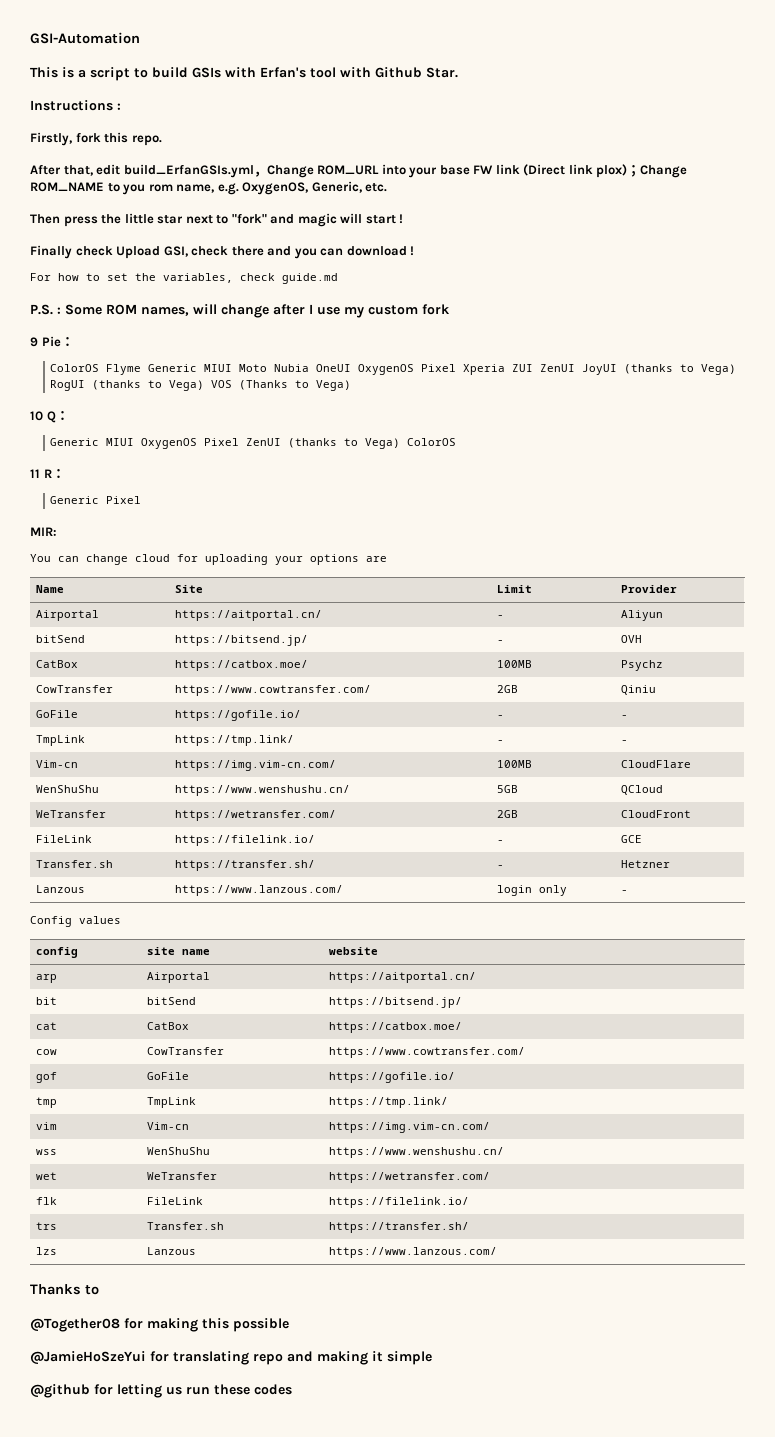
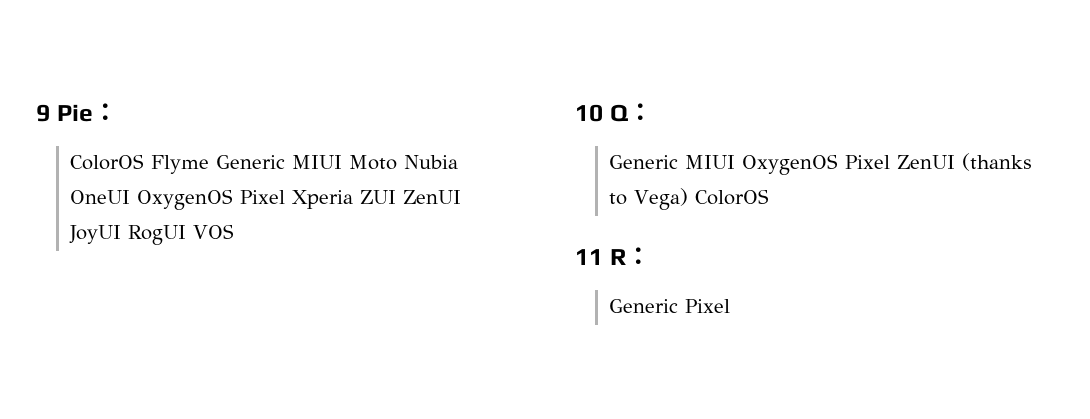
[30,32,140,44] [30,67,458,81] [30,100,121,111] [30,132,162,146] [30,164,688,178] [30,181,388,195] [30,213,404,227] [30,245,415,259] [30,273,338,284] [30,304,450,318] GSI-Automation // This is a script to build GSIs with Erfan's tool with Github Star. // Instructions : // Firstly, fork this repo. // After that, edit build_ErfanGSIs.yml，Change ROM_URL into your base FW link (Direct link plox)；Change ROM_NAME to you rom name, e.g. OxygenOS, Generic, etc. // Then press the little star next to "fork" and magic will start ! // Finally check Upload GSI, check there and you can download ! // For how to set the variables, check guide.md // P.S. : Some ROM names, will change after I use my custom fork // -> (36, 113) none
[624,364,737,375] [50,380,352,391] (thanks to Vega) RogUI (thanks to Vega) VOS (Thanks to Vega) -> [127,224,234,245] RogUI VOS
[30,527,57,536] [30,554,387,565] [36,585,65,593] [175,585,204,593] [497,585,533,593] [621,585,678,593] [36,610,100,621] [175,610,323,621] [497,615,505,618] [621,610,664,621] [36,635,86,643] [175,635,309,646] [497,640,505,643] [621,635,643,643] [36,660,79,668] [175,660,309,671] [497,660,533,668] [621,660,664,671] [36,685,114,693] [175,685,372,696] [497,685,519,693] [621,685,657,695] [36,710,79,718] [175,710,302,721] [497,715,505,718] [621,715,629,718] [36,735,86,746] [175,735,295,746] [497,740,505,743] [621,740,629,743] [36,760,79,768] [175,760,337,771] [497,760,533,768] [621,760,692,768] [36,785,100,793] [175,785,351,796] [497,785,519,793] [621,785,664,795] [36,810,107,818] [175,810,337,821] [497,810,519,818] [621,810,692,818] [36,835,93,843] [175,835,316,846] [497,840,505,843] [621,835,643,843] [36,860,114,868] [175,860,316,871] [497,865,505,868] [621,860,671,868] [36,885,86,893] [175,885,344,896] [497,885,568,896] [621,890,629,893] [30,916,121,927] [36,947,79,958] [147,947,211,955] [329,947,379,955] [36,974,58,983] [147,972,211,983] [329,972,477,983] [36,997,58,1005] [147,997,197,1005] [329,997,463,1008] [36,1022,58,1030] [147,1022,190,1030] [329,1022,463,1033] [36,1049,58,1055] [147,1047,225,1055] [329,1047,526,1058] [36,1072,58,1083] [147,1072,190,1080] [329,1072,456,1083] [36,1097,58,1108] [147,1097,197,1108] [329,1097,449,1108] [36,1122,58,1130] [147,1122,190,1130] [329,1122,491,1133] [36,1149,58,1155] [147,1147,211,1155] [329,1147,505,1158] [36,1172,58,1180] [147,1172,218,1180] [329,1172,491,1183] [36,1197,58,1205] [147,1197,204,1205] [329,1197,470,1208] [36,1222,58,1230] [147,1222,225,1230] [329,1222,470,1233] [36,1247,58,1255] [147,1247,197,1255] [329,1247,498,1258] [30,1284,99,1295] [30,1318,289,1332] [30,1351,432,1365] [30,1384,292,1398] // MIR: // You can change cloud for uploading your options are // Name | Site | Limit | Provider // Airportal | https://aitportal.cn/ | - | Aliyun // bitSend | https://bitsend.jp/ | - | OVH // CatBox | https://catbox.moe/ | 100MB | Psychz // CowTransfer | https://www.cowtransfer.com/ | 2GB | Qiniu // GoFile | https://gofile.io/ | - | - // TmpLink | https://tmp.link/ | - | - // Vim-cn | https://img.vim-cn.com/ | 100MB | CloudFlare // WenShuShu | https://www.wenshushu.cn/ | 5GB | QCloud // WeTransfer | https://wetransfer.com/ | 2GB | CloudFront // FileLink | https://filelink.io/ | - | GCE // Transfer.sh | https://transfer.sh/ | - | Hetzner // Lanzous | https://www.lanzous.com/ | login only | - // Config values // config | site name | website // arp | Airportal | https://aitportal.cn/ // bit | bitSend | https://bitsend.jp/ // cat | CatBox | https://catbox.moe/ // cow | CowTransfer | https://www.cowtransfer.com/ // gof | GoFile | https://gofile.io/ // tmp | TmpLink | https://tmp.link/ // vim | Vim-cn | https://img.vim-cn.com/ // wss | WenShuShu | https://www.wenshushu.cn/ // wet | WeTransfer | https://wetransfer.com/ // flk | FileLink | https://filelink.io/ // trs | Transfer.sh | https://transfer.sh/ // lzs | Lanzous | https://www.lanzous.com/ // Thanks to // @Together08 for making this possible // @JamieHoSzeYui for translating repo and making it simple // @github for letting us run these codes -> (730, 306) none

